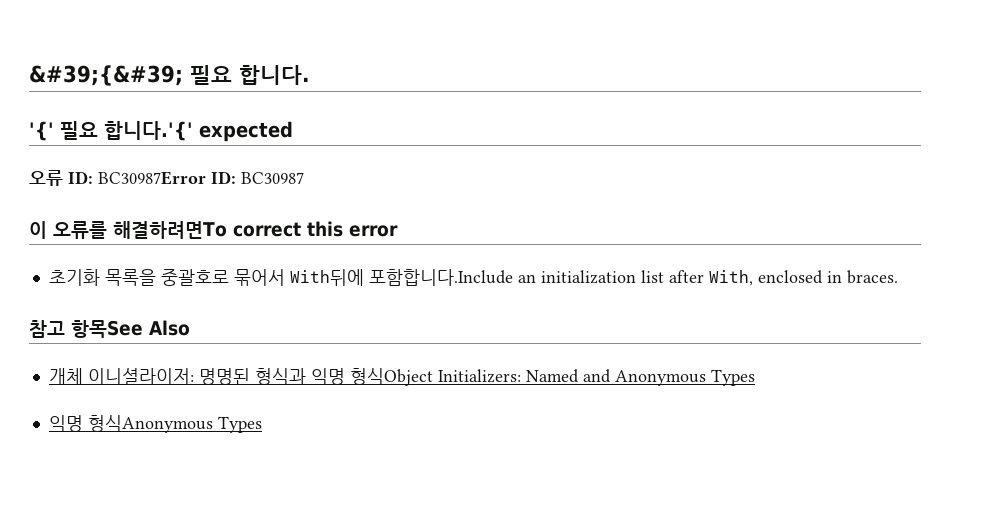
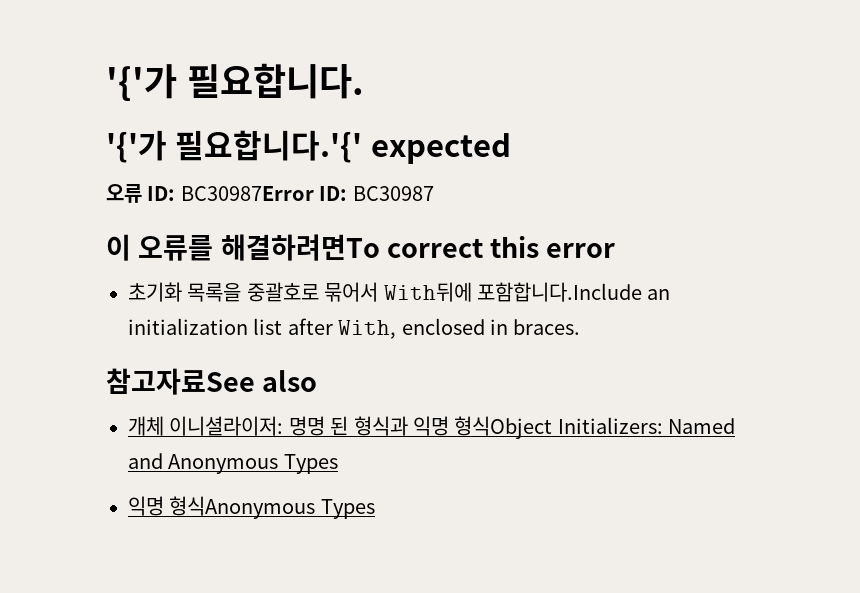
[29,65,310,86] [29,121,193,141] &#39;{&#39; 필요 합니다. // '{' 필요 합니다.'{' -> [106,63,364,101] [106,130,363,163] '{'가 필요합니다. // '{'가 필요합니다.'{'
[29,320,190,338] 참고 항목See Also -> [106,368,318,395] 참고자료See also
[198,368,250,385] 명명된 -> [288,416,349,436] 명명 된

